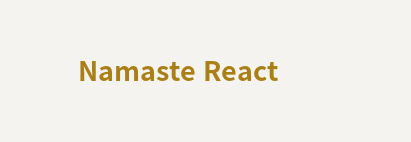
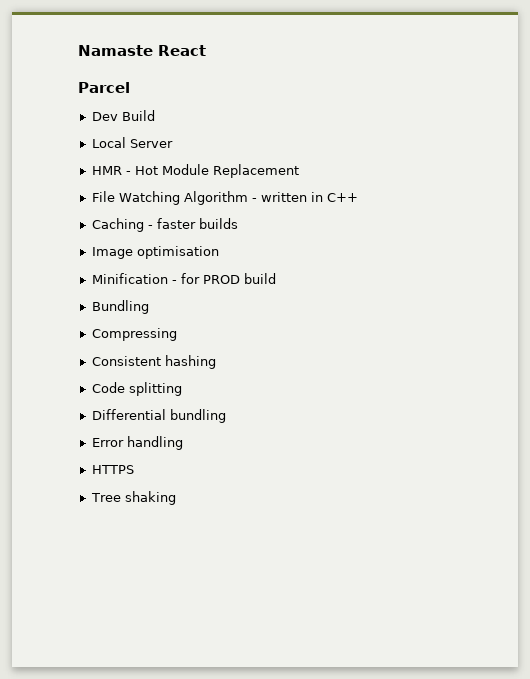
(279, 71) none -> [78,82,130,93] [91,110,155,121] [91,137,173,148] [91,164,299,178] [91,191,358,205] [91,218,238,232] [91,246,219,259] [91,273,276,284] [91,300,149,314] [91,328,177,341] [91,355,216,369] [91,382,182,396] [91,409,226,423] [91,436,183,450] [91,465,134,474] [90,491,176,505] // Parcel // Dev Build // Local Server // HMR - Hot Module Replacement // File Watching Algorithm - written in C++ // Caching - faster builds // Image optimisation // Minification - for PROD build // Bundling // Compressing // Consistent hashing // Code splitting // Differential bundling // Error handling // HTTPS // Tree shaking

